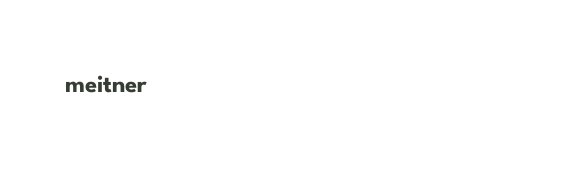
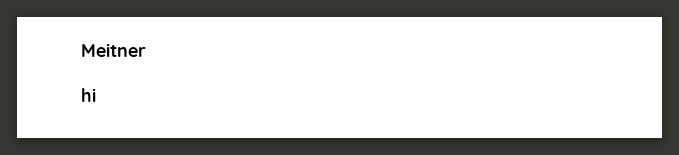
[65,75,147,93] meitner -> [81,43,146,57] [81,88,96,102] Meitner // hi

